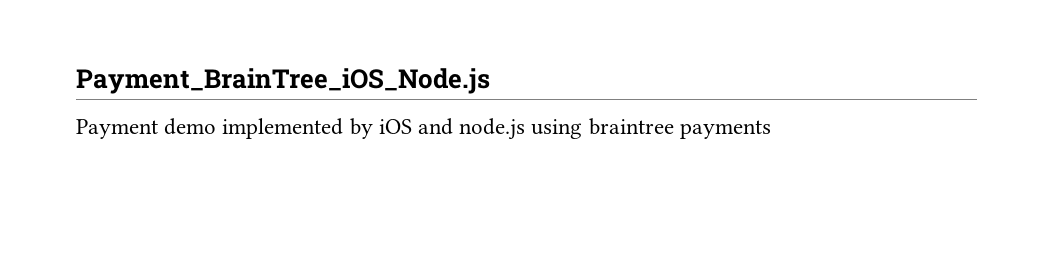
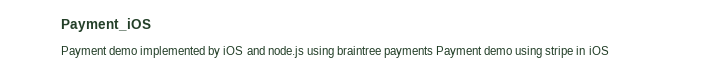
[76,68,490,94] Payment_BrainTree_iOS_Node.js -> [61,18,151,32] Payment_iOS
(771, 129) none -> [436,46,609,58] Payment demo using stripe in iOS

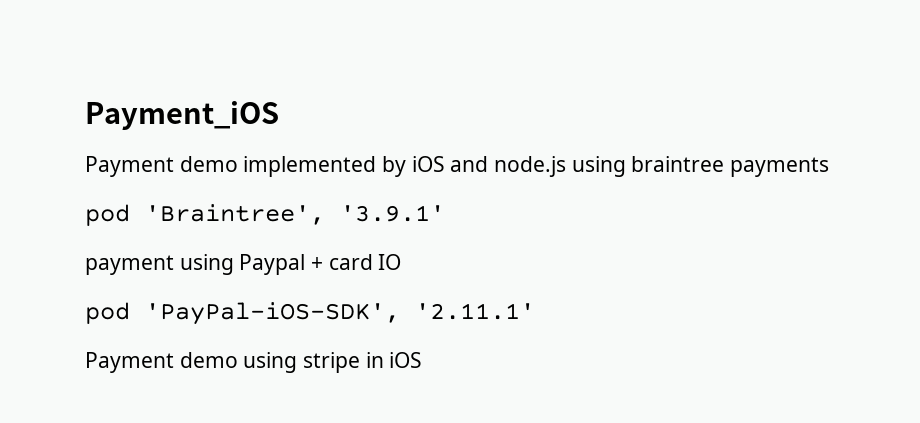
(433, 52) none -> [85,204,445,226] [85,254,402,275] [85,302,535,325] // pod 'Braintree', '3.9.1' // payment using Paypal + card IO // pod 'PayPal-iOS-SDK', '2.11.1' //

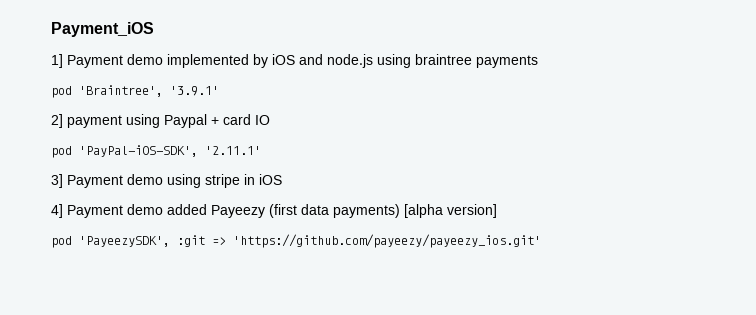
(279, 115) none -> [51,54,63,68] 1]
(445, 213) none -> [51,114,63,128] 2]
(535, 311) none -> [51,174,63,188] 3]
(423, 360) none -> [51,204,497,218] [51,234,541,248] // 4] Payment demo added Payeezy (first data payments) [alpha version] // pod 'PayeezySDK', :git => 'https://github.com/payeezy/payeezy_ios.git'

